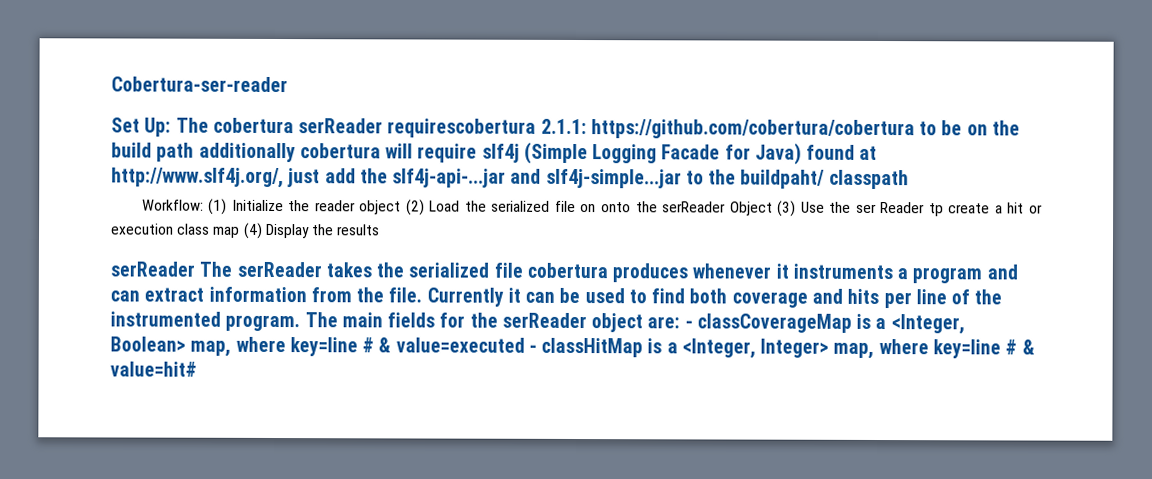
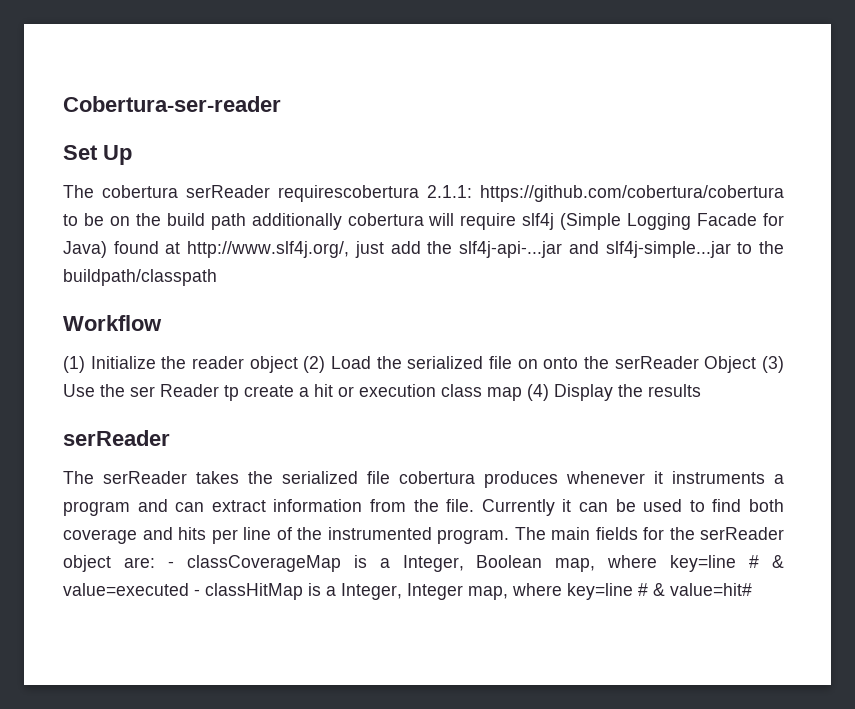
[144,117,172,137] Up: -> [103,145,132,165] Up //
[740,169,909,190] [141,199,204,211] buildpaht/ classpath // Workflow: -> [63,269,217,286] [63,315,162,331] buildpath/classpath // Workflow //
(195, 269) none -> (170, 438) //
[890,314,965,335] [110,336,186,352] <Integer, Boolean> -> [402,555,543,572] Integer, Boolean
[681,338,830,359] <Integer, Integer> -> [341,583,463,600] Integer, Integer

